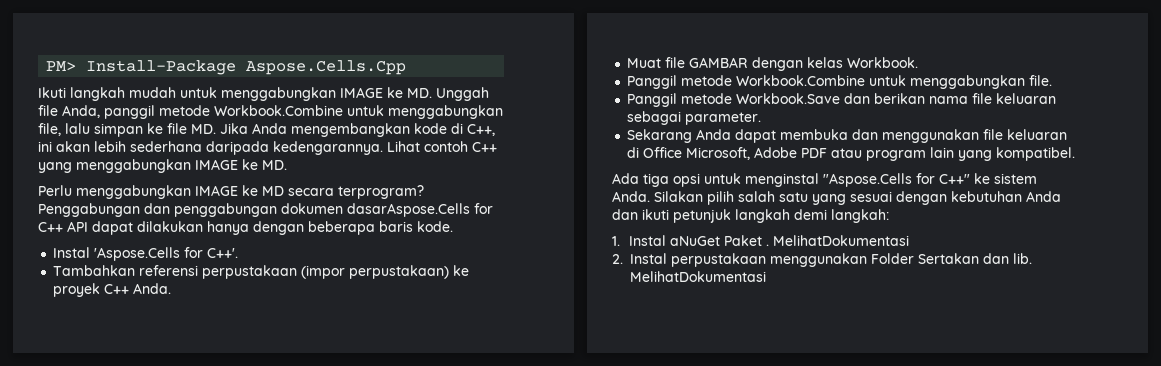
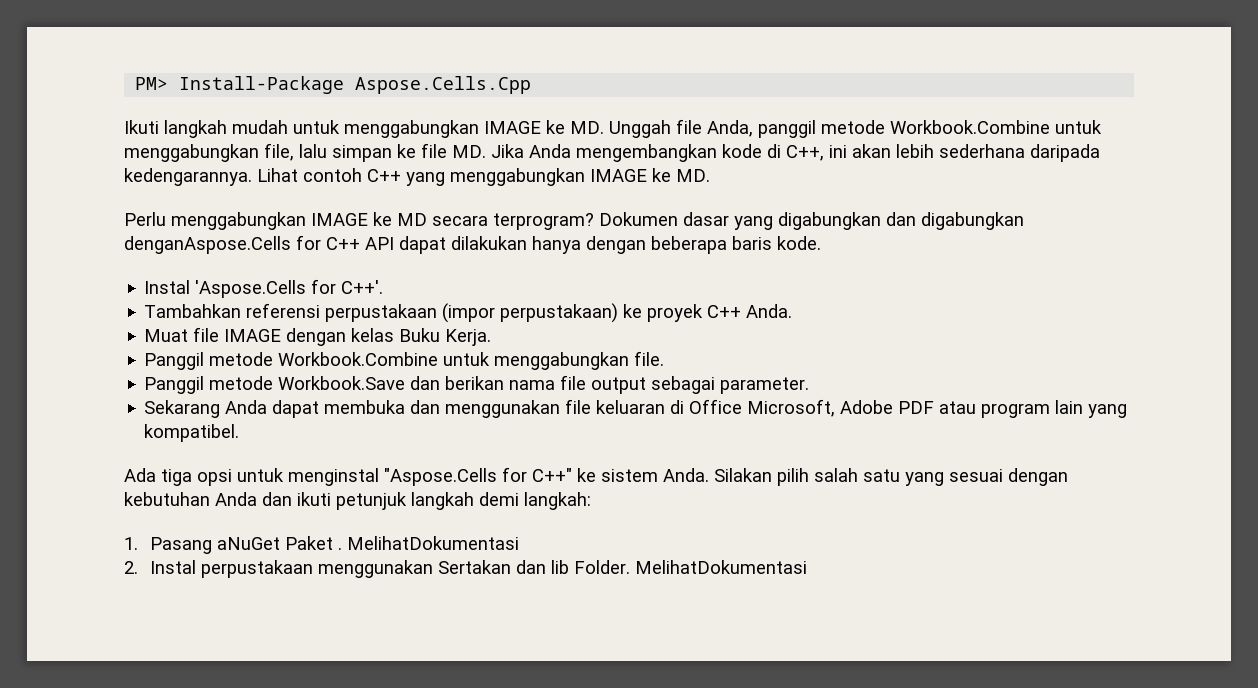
[38,203,470,217] Penggabungan dan penggabungan dokumen dasarAspose.Cells -> [599,212,1024,230] [124,236,291,254] Dokumen dasar yang digabungkan dan digabungkan denganAspose.Cells
[689,57,749,68] GAMBAR -> [224,329,282,342] IMAGE
[847,57,919,68] Workbook. -> [399,328,492,346] Buku Kerja.
[996,93,1057,104] keluaran -> [591,377,647,394] output
[628,235,666,246] Instal -> [149,537,212,554] Pasang
[871,253,914,264] Folder -> (433, 569) none
[1013,253,1032,264] lib. -> [550,560,630,574] lib Folder.

